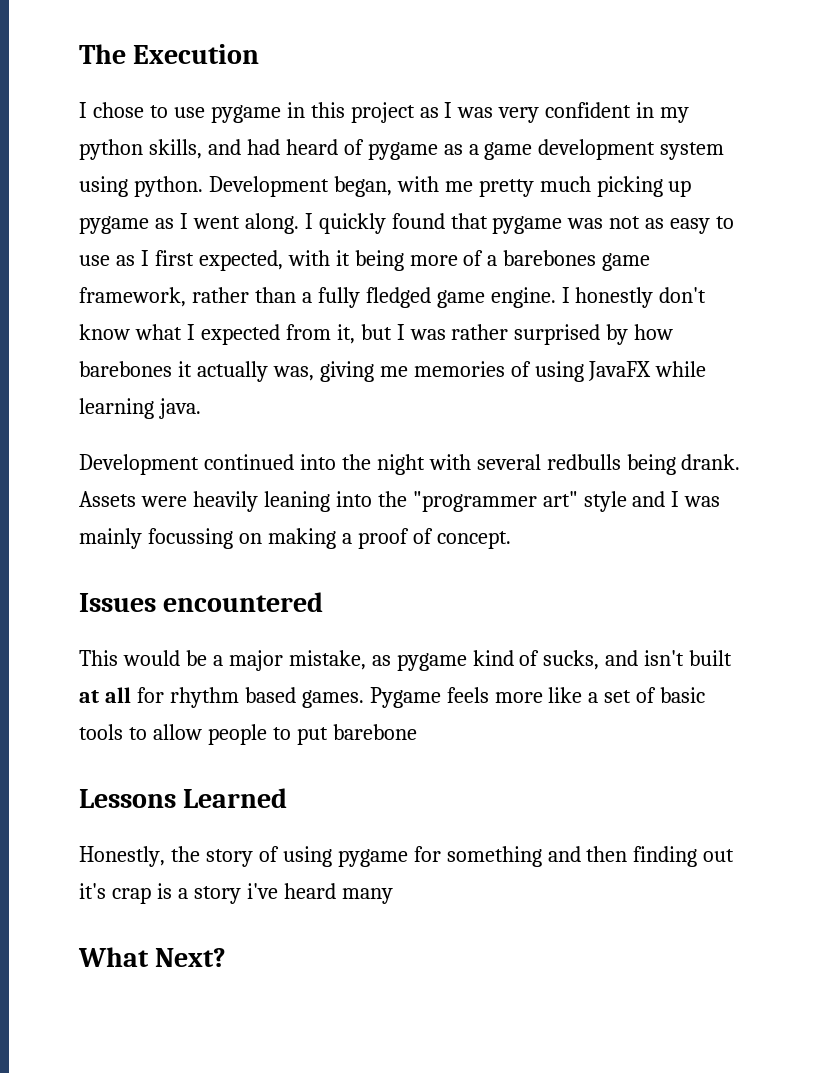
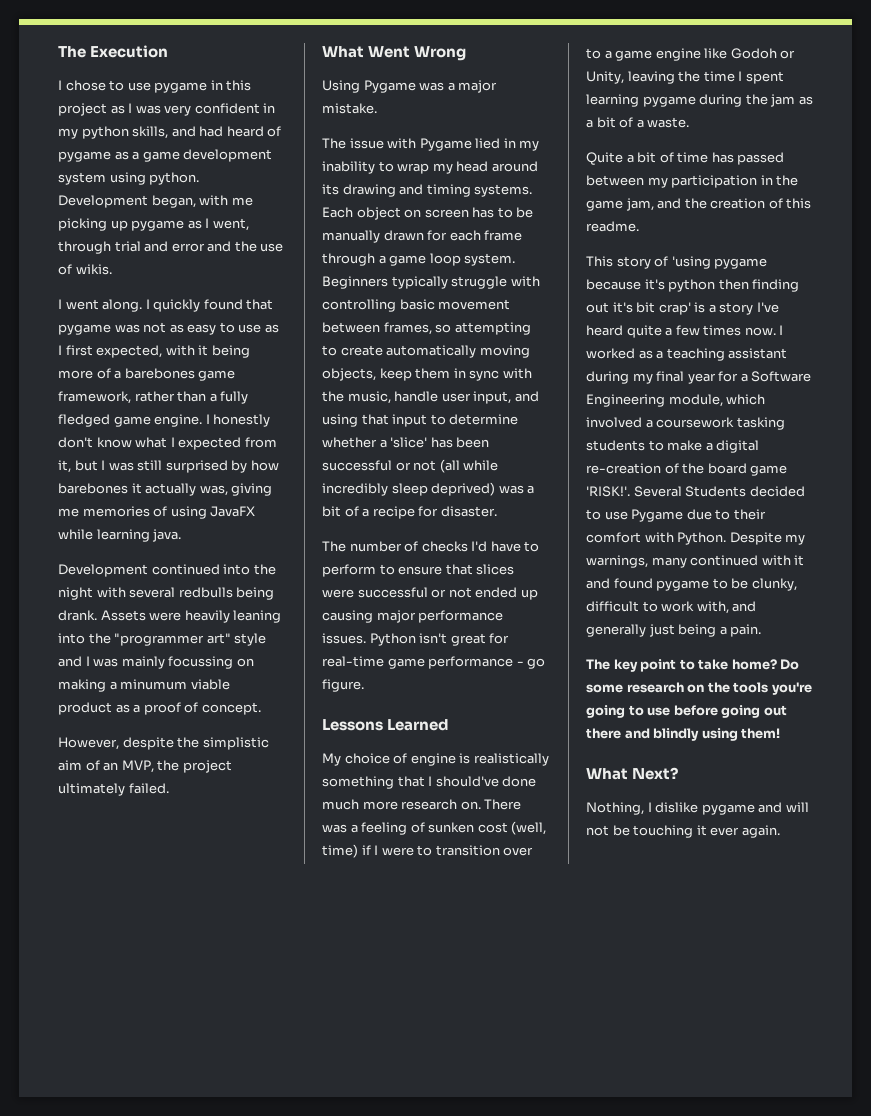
[478,176,591,197] pretty much -> (253, 201) none
(188, 221) none -> [212,218,249,231] [58,241,284,254] [58,264,112,275] [58,299,62,309] went, through trial and error and the use of wikis. // I
[451,324,509,340] rather -> [137,460,163,471] still
[357,528,511,549] [79,592,324,612] [79,650,733,671] [79,687,706,708] [79,724,417,745] [79,788,288,808] [79,846,581,867] proof of concept. // Issues encountered // This would be a major mistake, as pygame kind of sucks, and isn't built at all for rhythm based games. Pygame feels more like a set of basic tools to allow people to put barebone // Lessons Learned // Honestly, the story of using pygame for something and -> [120,679,230,690] [58,702,261,715] [58,737,269,750] [58,760,232,773] [58,783,169,796] [322,46,467,61] [322,80,498,93] [322,103,377,114] [322,138,540,151] [322,161,538,174] [322,184,533,197] [322,207,534,220] [322,230,523,243] [322,253,516,266] [322,276,540,289] [322,299,511,312] [322,322,531,335] [322,345,530,358] [322,368,532,381] [322,391,539,404] [322,414,519,427] [322,437,490,448] [322,459,499,473] [322,482,535,496] [322,506,497,519] [322,541,540,552] [322,564,515,577] [322,587,538,600] [322,610,504,623] [322,633,510,646] [322,656,546,669] [322,679,364,692] [322,719,450,731] [322,753,549,766] [322,776,537,789] [322,799,522,810] [322,821,547,835] [322,844,534,858] [586,48,796,61] [586,71,784,84] [586,94,813,107] [586,117,690,128] [586,152,785,165] [586,175,799,188] [586,198,812,211] [586,221,639,232] [586,256,768,269] [586,279,716,292] minumum viable product as a proof of concept. // However, despite the simplistic aim of an MVP, the project ultimately failed. // What Went Wrong // Using Pygame was a major mistake. // The issue with Pygame lied in my inability to wrap my head around its drawing and timing systems. Each object on screen has to be manually drawn for each frame through a game loop system. Beginners typically struggle with controlling basic movement between frames, so attempting to create automatically moving objects, keep them in sync with the music, handle user input, and using that input to determine whether a 'slice' has been successful or not (all while incredibly sleep deprived) was a bit of a recipe for disaster. // The number of checks I'd have to perform to ensure that slices were successful or not ended up causing major performance issues. Python isn't great for real-time game performance - go figure. // Lessons Learned // My choice of engine is realistically something that I should've done much more research on. There was a feeling of sunken cost (well, time) if I were to transition over to a game engine like Godoh or Unity, leaving the time I spent learning pygame during the jam as a bit of a waste. // Quite a bit of time has passed between my participation in the game jam, and the creation of this readme. // This story of 'using pygame because it's python
[111,887,151,904] crap -> [636,302,691,315] bit crap'
[246,883,393,904] [78,947,227,967] i've heard many // What Next? -> [756,302,779,313] [586,325,784,338] [586,348,788,361] [586,371,812,384] [586,394,766,407] [586,417,785,430] [586,440,760,453] [586,463,788,476] [586,486,805,497] [586,509,766,522] [586,532,806,545] [586,555,805,568] [586,578,797,591] [586,601,757,614] [586,624,762,637] [586,659,800,672] [586,682,812,695] [586,705,787,718] [586,728,781,741] [586,767,679,780] [586,802,809,815] [586,825,780,838] I've heard quite a few times now. I worked as a teaching assistant during my final year for a Software Engineering module, which involved a coursework tasking students to make a digital re-creation of the board game 'RISK!'. Several Students decided to use Pygame due to their comfort with Python. Despite my warnings, many continued with it and found pygame to be clunky, difficult to work with, and generally just being a pain. // The key point to take home? Do some research on the tools you're going to use before going out there and blindly using them! // What Next? // Nothing, I dislike pygame and will not be touching it ever again.

